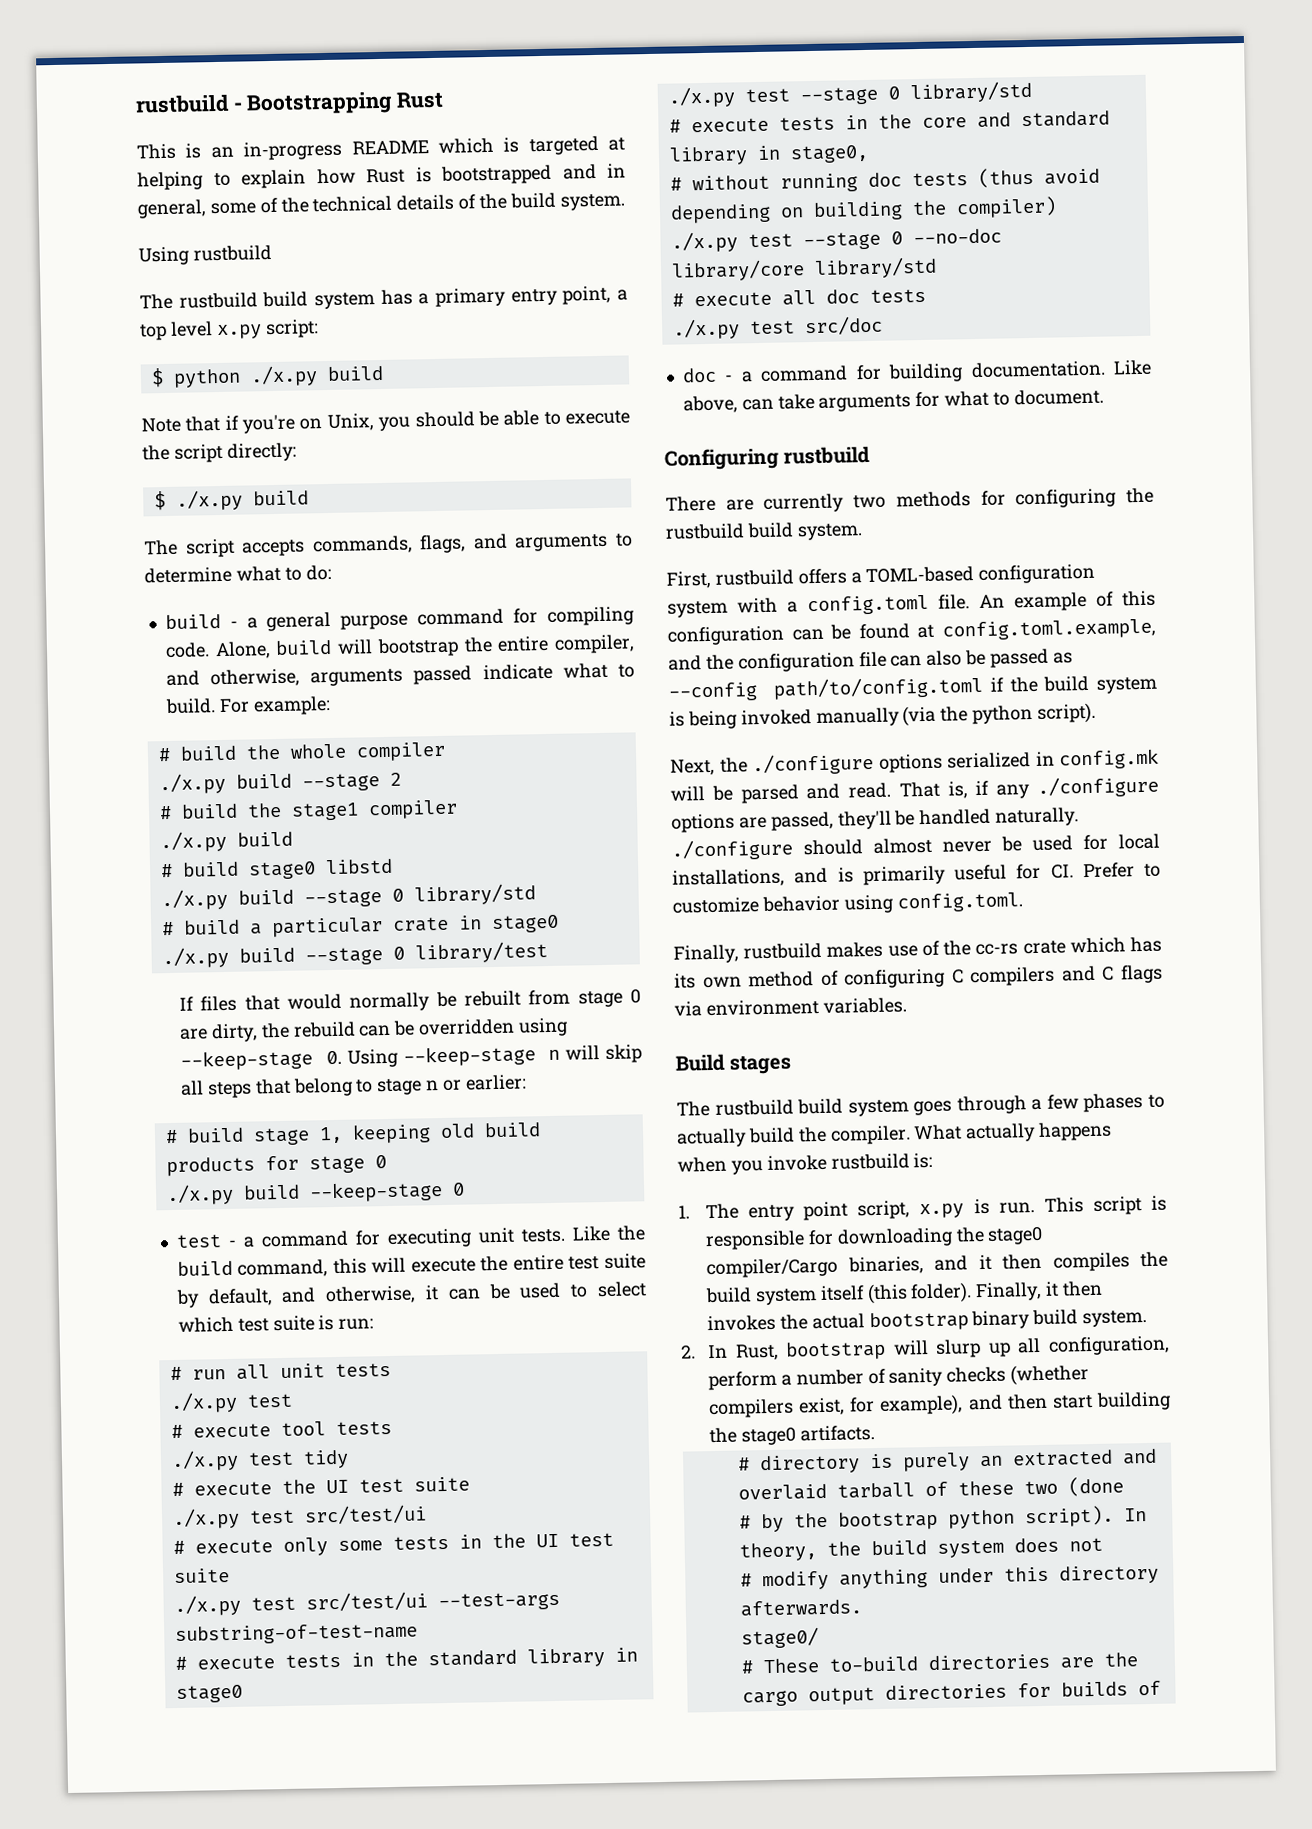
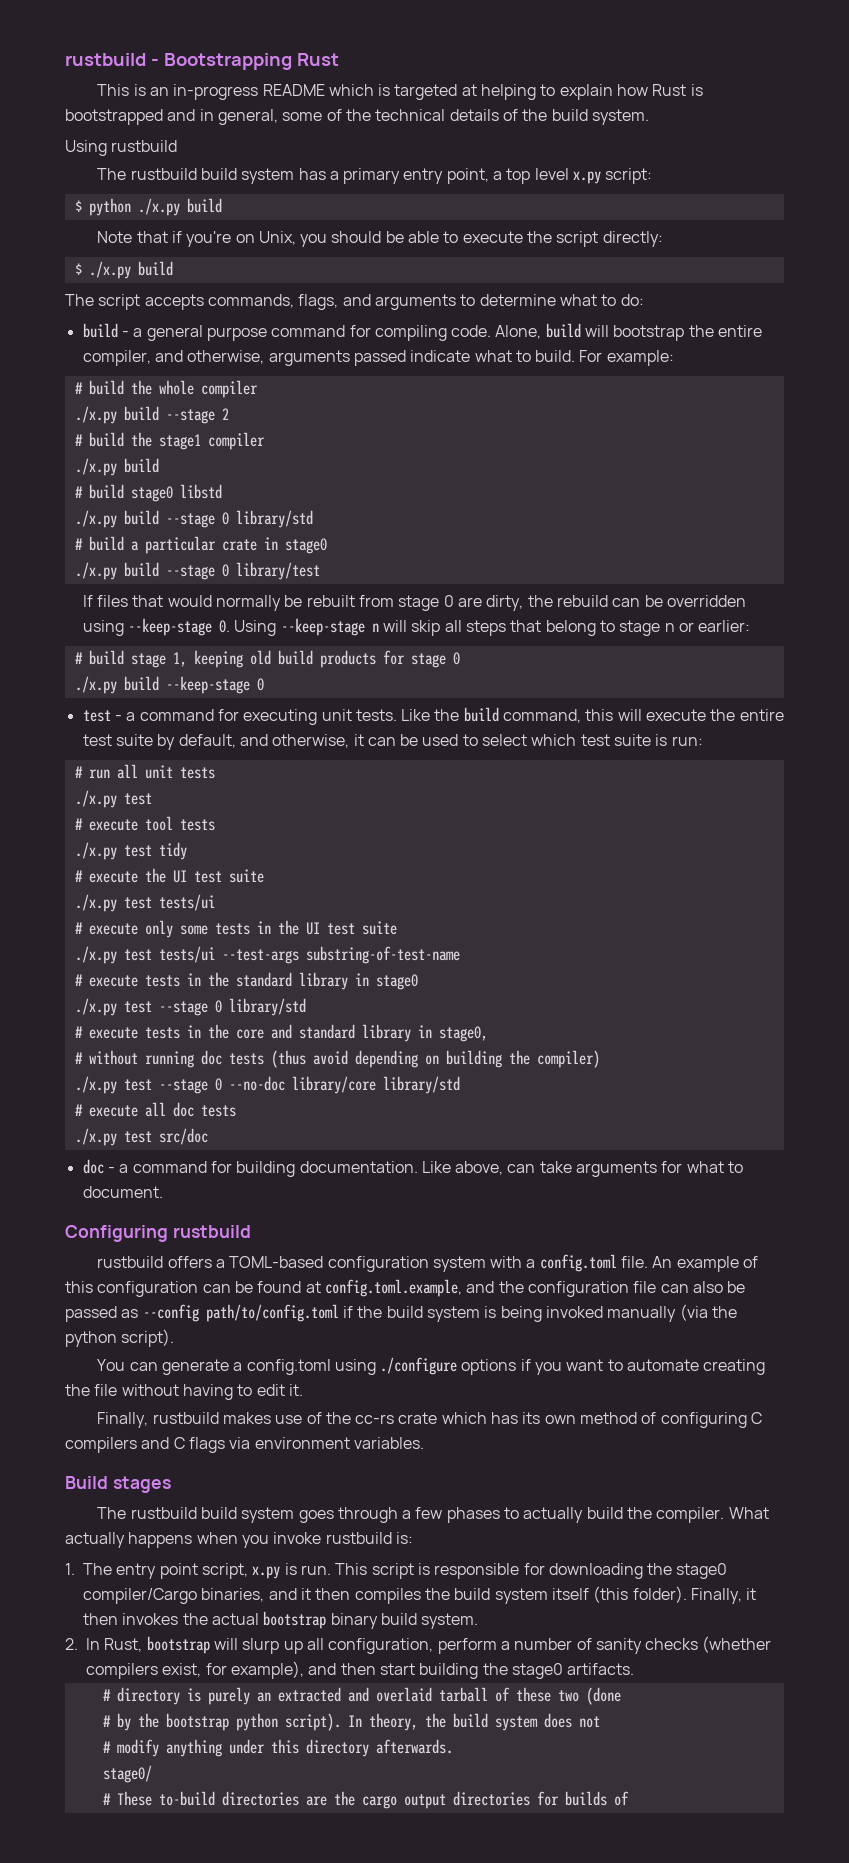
[303,1504,427,1525] src/test/ui -> [158,894,215,911] tests/ui
[305,1591,428,1612] src/test/ui -> [158,946,215,963] tests/ui
[665,487,1154,513] [665,522,863,541] [666,570,711,589] There are currently two methods for configuring the rustbuild build system. // First, -> (251, 1231) none
[670,748,1159,776] [670,775,1159,804] [671,807,1080,833] [671,833,1160,861] [672,862,1161,888] [672,892,1023,914] Next, the ./configure options serialized in config.mk will be parsed and read. That is, if any ./configure options are passed, they'll be handled naturally. ./configure should almost never be used for local installations, and is primarily useful for CI. Prefer to customize behavior using config.toml. -> [97,1357,766,1375] [65,1384,303,1400] You can generate a config.toml using ./configure options if you want to automate creating the file without having to edit it.

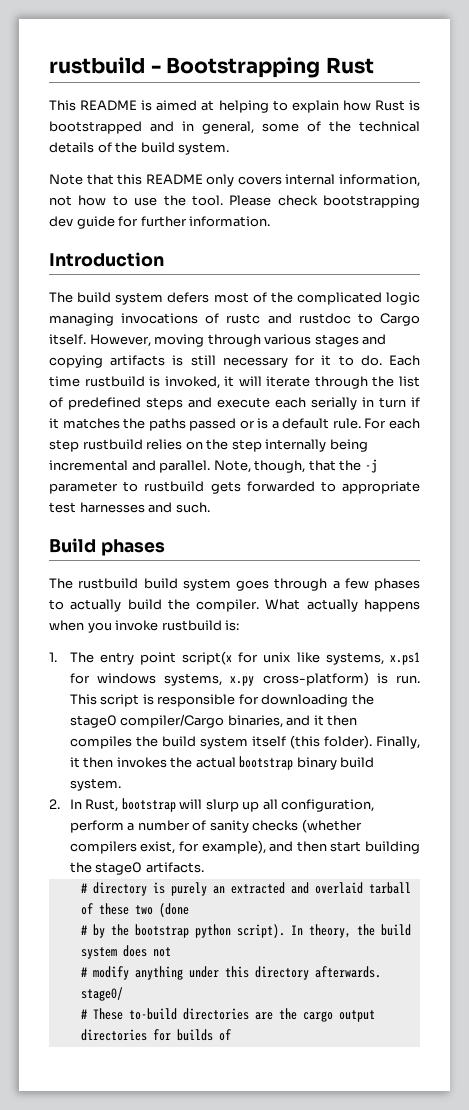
[133,84,458,100] is an in-progress README which is targeted -> [80,100,198,111] README is aimed
[65,140,178,156] [97,168,653,184] [74,198,222,216] [97,231,663,247] [74,261,173,279] [65,294,644,310] [82,323,763,341] [82,350,674,366] [74,380,258,398] [74,406,229,424] [74,432,265,450] [74,458,159,476] [74,484,222,502] [74,510,313,528] [74,536,327,554] [74,562,320,580] [82,595,746,611] [82,618,751,636] [74,650,460,668] [74,676,264,694] [82,707,784,725] [82,734,703,750] [74,764,215,779] [74,790,152,808] [74,816,215,831] [74,842,187,860] [74,868,264,883] [74,894,215,912] [74,920,397,938] [74,946,460,964] [74,972,418,990] [74,998,306,1016] [74,1024,488,1042] [74,1050,600,1068] [74,1076,460,1094] [74,1102,236,1117] [74,1128,208,1146] [82,1159,744,1177] [82,1186,163,1198] [65,1225,251,1242] [97,1254,759,1272] [65,1279,746,1297] [65,1304,737,1322] [65,1329,175,1347] [97,1357,766,1375] [65,1384,303,1400] [97,1412,763,1428] [65,1437,424,1453] Using rustbuild // The rustbuild build system has a primary entry point, a top level x.py script: // $ python ./x.py build // Note that if you're on Unix, you should be able to execute the script directly: // $ ./x.py build // The script accepts commands, flags, and arguments to determine what to do: // build - a general purpose command for compiling code. Alone, build will bootstrap the entire compiler, and otherwise, arguments passed indicate what to build. For example: // # build the whole compiler // ./x.py build --stage 2 // # build the stage1 compiler // ./x.py build // # build stage0 libstd // ./x.py build --stage 0 library/std // # build a particular crate in stage0 // ./x.py build --stage 0 library/test // If files that would normally be rebuilt from stage 0 are dirty, the rebuild can be overridden using --keep-stage 0. Using --keep-stage n will skip all steps that belong to stage n or earlier: // # build stage 1, keeping old build products for stage 0 // ./x.py build --keep-stage 0 // test - a command for executing unit tests. Like the build command, this will execute the entire test suite by default, and otherwise, it can be used to select which test suite is run: // # run all unit tests // ./x.py test // # execute tool tests // ./x.py test tidy // # execute the UI test suite // ./x.py test tests/ui // # execute only some tests in the UI test suite // ./x.py test tests/ui --test-args substring-of-test-name // # execute tests in the standard library in stage0 // ./x.py test --stage 0 library/std // # execute tests in the core and standard library in stage0, // # without running doc tests (thus avoid depending on building the compiler) // ./x.py test --stage 0 --no-doc library/core library/std // # execute all doc tests // ./x.py test src/doc // doc - a command for building documentation. Like above, can take arguments for what to document. // Configuring rustbuild // rustbuild offers a TOML-based configuration system with a config.toml file. An example of this configuration can be found at config.toml.example, and the configuration file can also be passed as --config path/to/config.toml if the build system is being invoked manually (via the python script). // You can generate a config.toml using ./configure options if you want to automate creating the file without having to edit it. // Finally, rustbuild makes use of the cc-rs crate which has its own method of configuring C compilers and C flags via environment variables. -> [49,174,420,187] [49,195,420,208] [49,216,271,229] [49,252,164,267] [49,292,420,305] [49,313,420,326] [49,334,387,347] [49,355,421,368] [49,376,420,389] [49,397,420,410] [49,418,420,431] [49,439,368,452] [49,459,377,473] [49,481,420,494] [49,502,210,513] Note that this README only covers internal information, not how to use the tool. Please check bootstrapping dev guide for further information. // Introduction // The build system defers most of the complicated logic managing invocations of rustc and rustdoc to Cargo itself. However, moving through various stages and copying artifacts is still necessary for it to do. Each time rustbuild is invoked, it will iterate through the list of predefined steps and execute each serially in turn if it matches the paths passed or is a default rule. For each step rustbuild relies on the step internally being incremental and parallel. Note, though, that the -j parameter to rustbuild gets forwarded to appropriate test harnesses and such.
[112,1476,171,1493] stages -> [100,539,165,556] phases
[201,1563,281,1579] script, x.py -> [182,651,420,665] [69,672,369,686] script(x for unix like systems, x.ps1 for windows systems, x.py cross-platform)

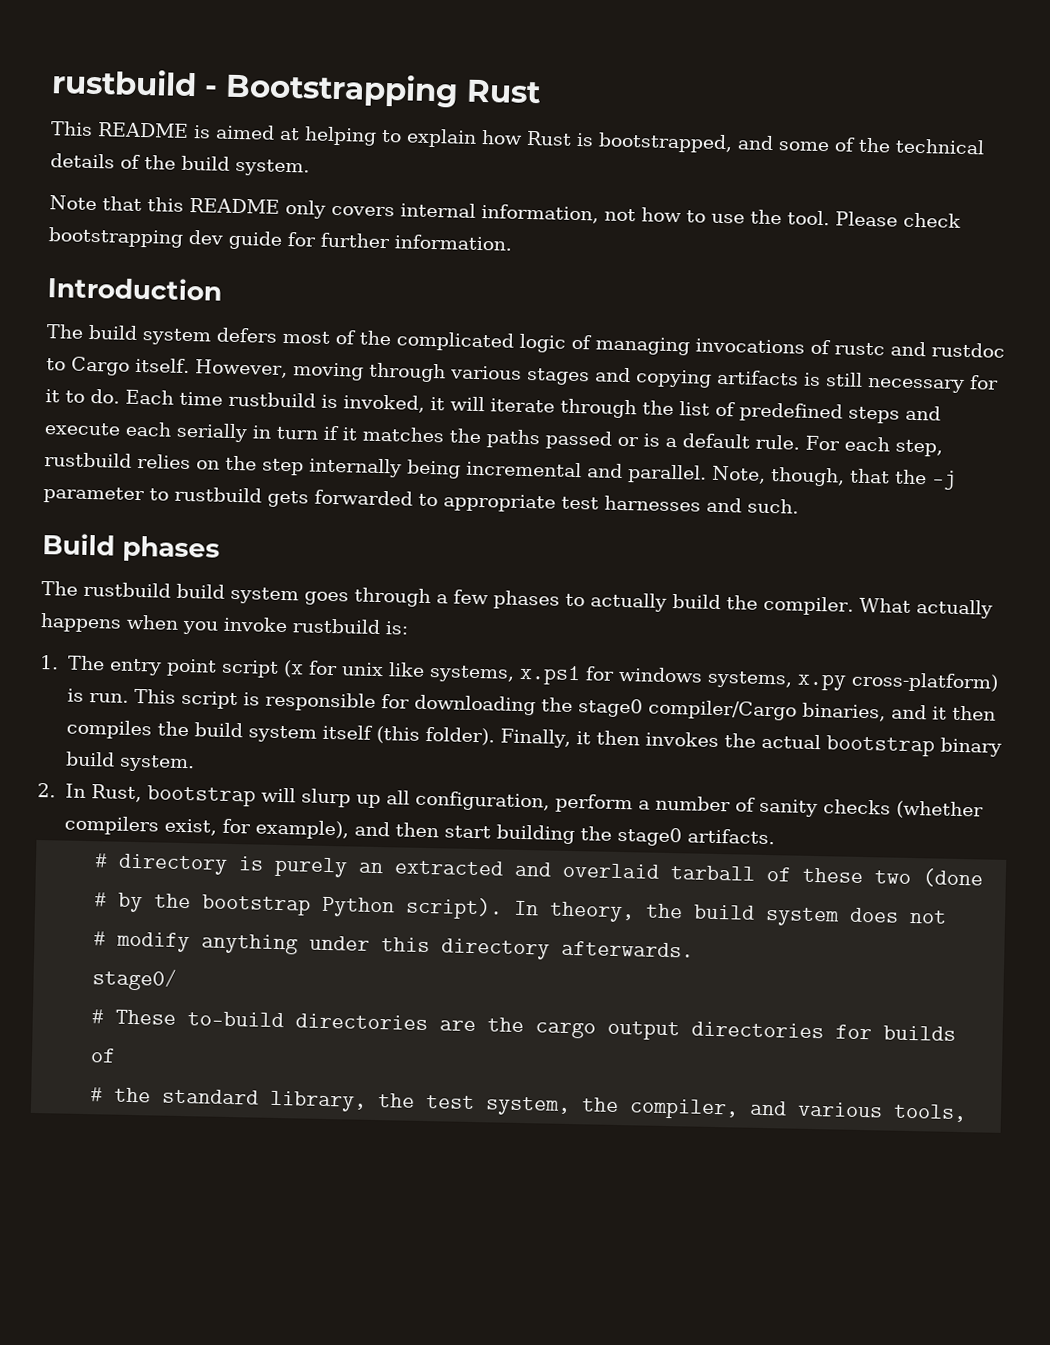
[49,121,254,134] bootstrapped and in general, -> [598,132,774,154] bootstrapped, and
(420, 298) none -> [571,334,592,350] of
[49,439,79,452] step -> [894,439,943,457] step,
[182,651,233,665] script(x -> [220,659,304,678] script (x
[194,924,231,938] python -> [321,896,396,918] Python
(231, 1035) none -> [90,1087,968,1123] // # the standard library, the test system, the compiler, and various tools,

